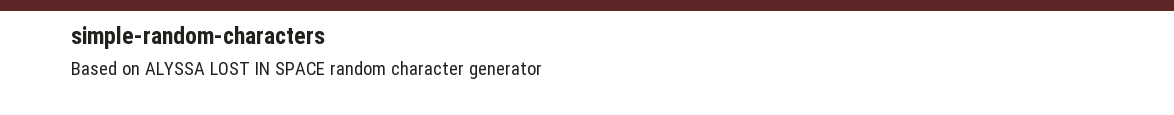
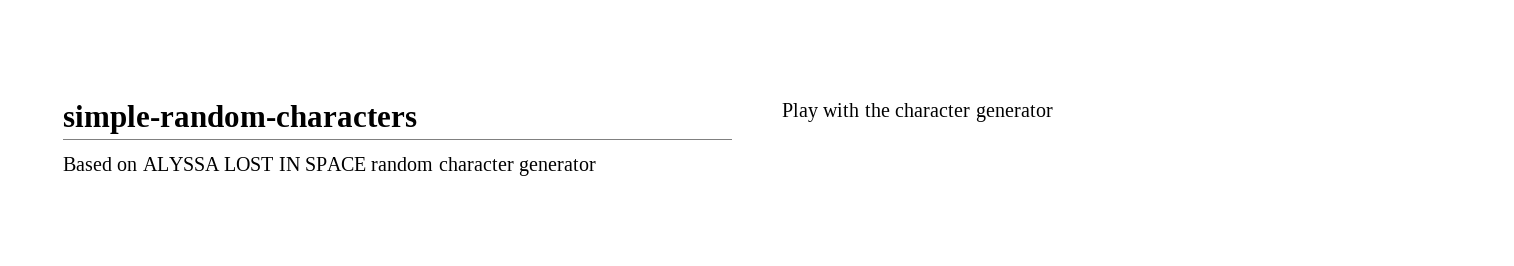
(542, 70) none -> [782,103,1053,122] // Play with the character generator

